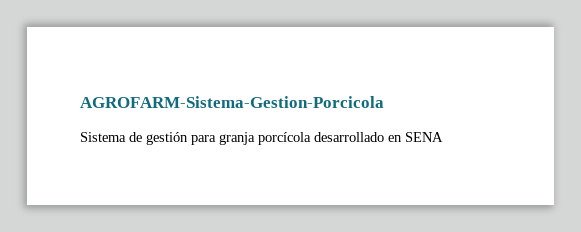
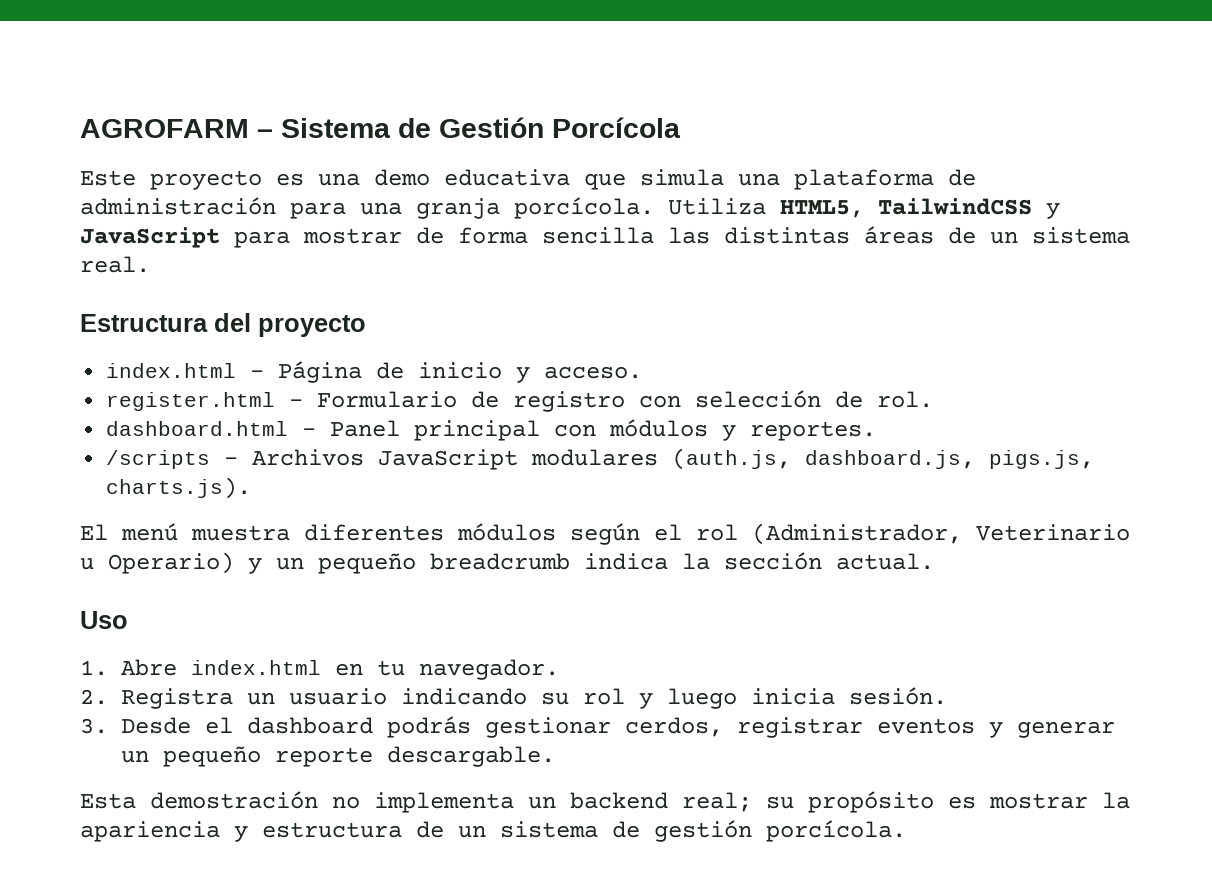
[80,96,384,108] [80,132,443,145] AGROFARM-Sistema-Gestion-Porcicola // Sistema de gestión para granja porcícola desarrollado en SENA -> [80,117,681,138] [80,169,976,190] [80,197,1060,219] [80,226,1130,248] [80,256,150,273] [80,313,366,337] [106,361,643,383] [106,390,934,412] [106,419,877,441] [106,448,1095,470] [106,477,252,499] [80,523,1130,545] [80,552,934,574] [80,611,128,629] [80,659,560,680] [80,687,948,709] [80,716,1116,738] [121,746,556,767] [80,791,1130,813] [80,820,906,842] AGROFARM – Sistema de Gestión Porcícola // Este proyecto es una demo educativa que simula una plataforma de administración para una granja porcícola. Utiliza HTML5, TailwindCSS y JavaScript para mostrar de forma sencilla las distintas áreas de un sistema real. // Estructura del proyecto // index.html – Página de inicio y acceso. // register.html – Formulario de registro con selección de rol. // dashboard.html – Panel principal con módulos y reportes. // /scripts – Archivos JavaScript modulares (auth.js, dashboard.js, pigs.js, charts.js). // El menú muestra diferentes módulos según el rol (Administrador, Veterinario u Operario) y un pequeño breadcrumb indica la sección actual. // Uso // 1. Abre index.html en tu navegador. // 2. Registra un usuario indicando su rol y luego inicia sesión. // 3. Desde el dashboard podrás gestionar cerdos, registrar eventos y generar un pequeño reporte descargable. // Esta demostración no implementa un backend real; su propósito es mostrar la apariencia y estructura de un sistema de gestión porcícola.

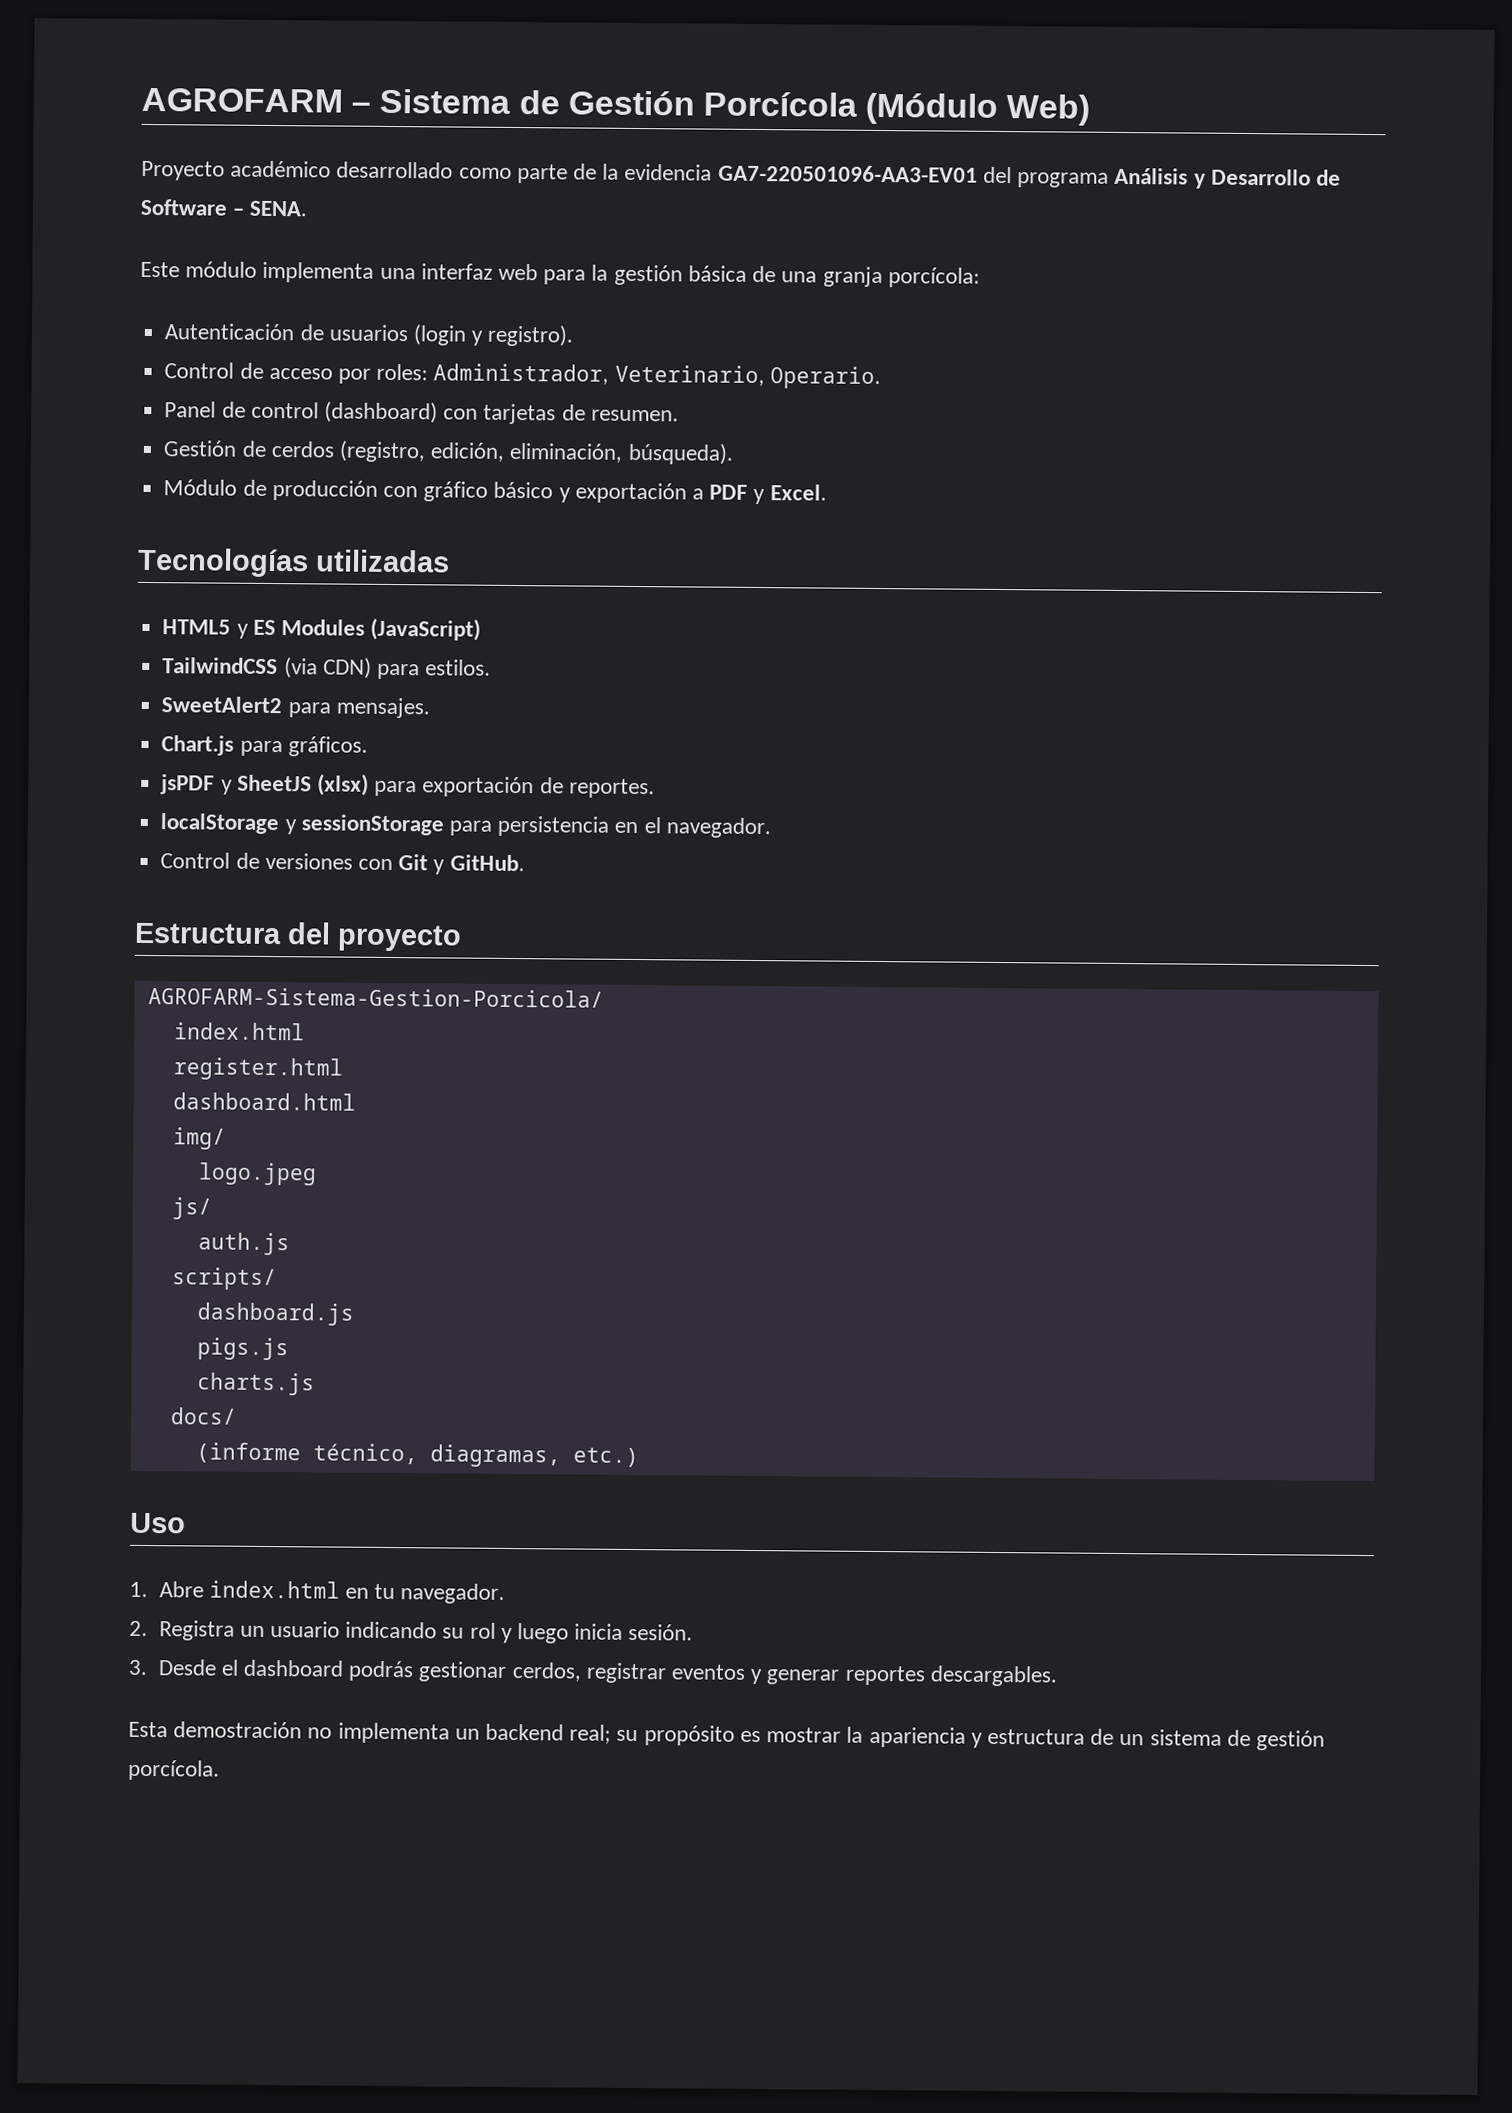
[80,169,976,190] [80,197,1060,219] [80,226,1130,248] [80,256,150,273] // Este proyecto es una demo educativa que simula una plataforma de administración para una granja porcícola. Utiliza HTML5, TailwindCSS y JavaScript para mostrar de forma sencilla las distintas áreas de un sistema real. -> [865,92,1091,126] [141,160,1341,189] [140,198,309,217] [140,261,980,288] [164,323,574,347] [164,362,881,389] [164,401,679,425] [163,440,734,465] [163,479,827,505] [137,547,450,578] [162,617,482,641] [162,657,492,680] [161,696,430,719] [161,735,368,757] [160,773,655,799] [160,813,771,839] [160,852,525,875] (Módulo Web) // Proyecto académico desarrollado como parte de la evidencia GA7-220501096-AA3-EV01 del programa Análisis y Desarrollo de Software – SENA. // Este módulo implementa una interfaz web para la gestión básica de una granja porcícola: // Autenticación de usuarios (login y registro). // Control de acceso por roles: Administrador, Veterinario, Operario. // Panel de control (dashboard) con tarjetas de resumen. // Gestión de cerdos (registro, edición, eliminación, búsqueda). // Módulo de producción con gráfico básico y exportación a PDF y Excel. // Tecnologías utilizadas // HTML5 y ES Modules (JavaScript) // TailwindCSS (via CDN) para estilos. // SweetAlert2 para mensajes. // Chart.js para gráficos. // jsPDF y SheetJS (xlsx) para exportación de reportes. // localStorage y sessionStorage para persistencia en el navegador. // Control de versiones con Git y GitHub.
[106,361,643,383] [106,390,934,412] [106,419,877,441] [106,448,1095,470] [106,477,252,499] [80,523,1130,545] [80,552,934,574] // index.html – Página de inicio y acceso. // register.html – Formulario de registro con selección de rol. // dashboard.html – Panel principal con módulos y reportes. // /scripts – Archivos JavaScript modulares (auth.js, dashboard.js, pigs.js, charts.js). // El menú muestra diferentes módulos según el rol (Administrador, Veterinario u Operario) y un pequeño breadcrumb indica la sección actual. -> [147,987,604,1008] [173,1022,305,1041] [172,1057,343,1081] [172,1092,356,1111] [172,1127,226,1150] [197,1162,317,1186] [171,1197,212,1220] [197,1232,290,1256] [171,1267,277,1291] [196,1302,354,1326] [196,1337,289,1361] [196,1372,315,1396] [169,1407,237,1425] [195,1442,639,1468] // AGROFARM-Sistema-Gestion-Porcicola/ // index.html // register.html // dashboard.html // img/ // logo.jpeg // js/ // auth.js // scripts/ // dashboard.js // pigs.js // charts.js // docs/ // (informe técnico, diagramas, etc.)
[121,746,556,767] un pequeño reporte descargable. -> [844,1665,1058,1687] reportes descargables.

